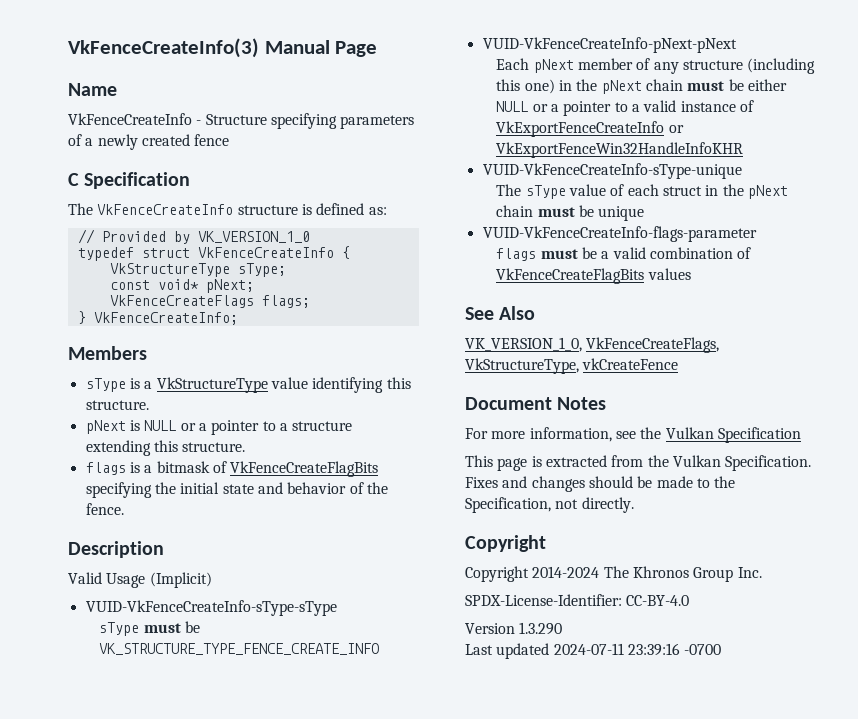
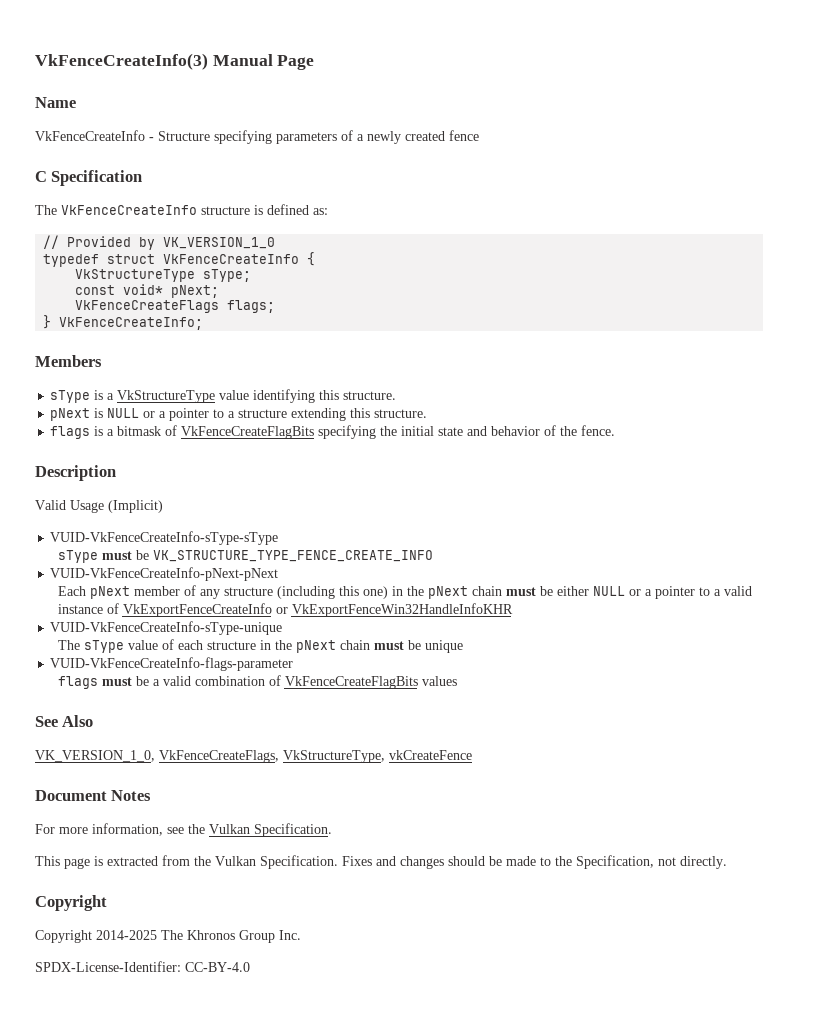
[662,186,702,196] struct -> [206,641,256,650] structure
[717,427,801,443] Specification -> [254,823,332,837] Specification.
[532,566,600,578] 2014-2024 -> [96,930,157,940] 2014-2025
[465,622,563,635] [465,643,722,659] // Version 1.3.290 // Last updated 2024-07-11 23:39:16 -0700 -> (250, 967) none

